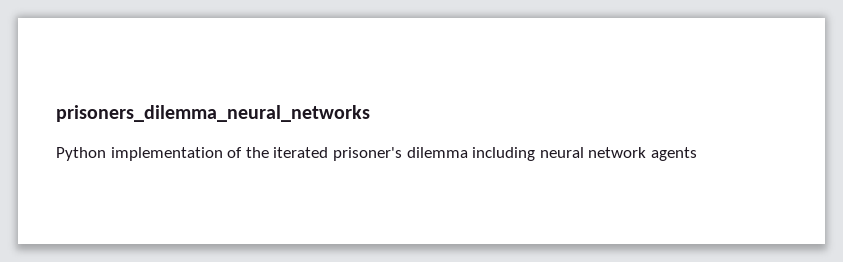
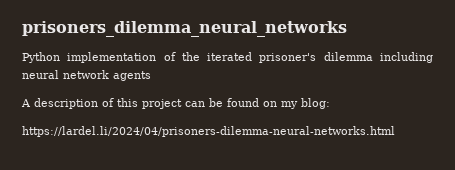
(697, 154) none -> [21,98,330,109] [22,126,395,137] // A description of this project can be found on my blog: // https://lardel.li/2024/04/prisoners-dilemma-neural-networks.html

